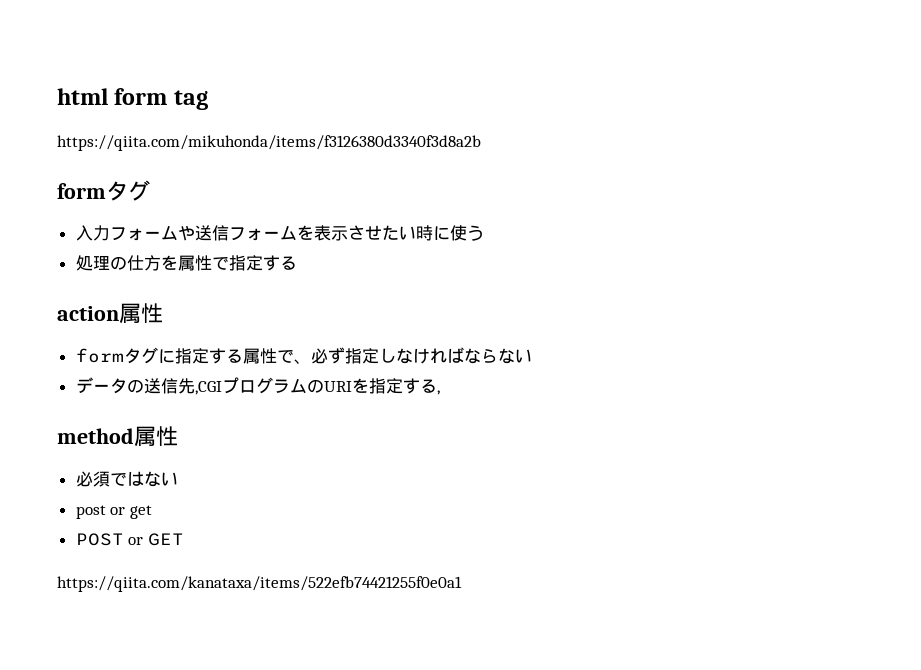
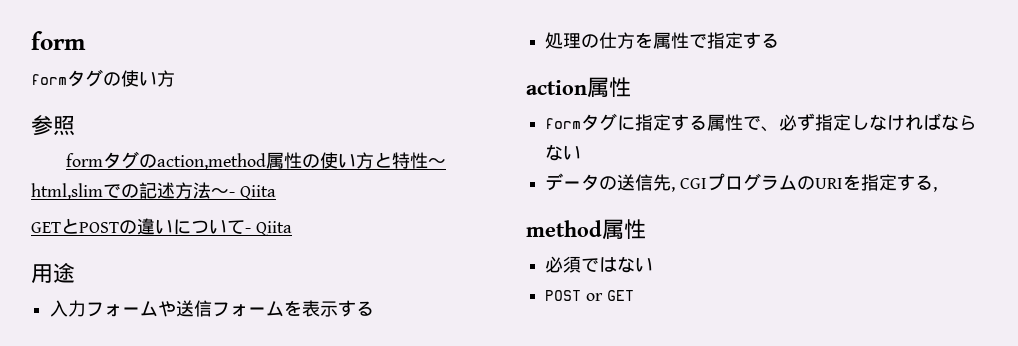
[57,88,208,110] [57,135,481,151] [57,180,150,201] html form tag // https://qiita.com/mikuhonda/items/f3126380d3340f3d8a2b // formタグ -> [31,31,86,50] [31,69,175,87] [31,115,75,136] [66,151,447,170] [31,182,276,200] [31,218,292,236] [31,263,75,283] form // formタグの使い方 // 参照 // formタグのaction,method属性の使い方と特性〜html,slimでの記述方法〜- Qiita // GETとPOSTの違いについて- Qiita // 用途
[347,225,484,241] させたい時に使う -> [338,300,375,317] する
[194,381,222,395] ,CGI -> [671,178,707,192] , CGI
[75,505,152,519] // post or get -> (654, 264) none
[57,576,462,592] // https://qiita.com/kanataxa/items/522efb74421255f0e0a1 -> (634, 295) none

